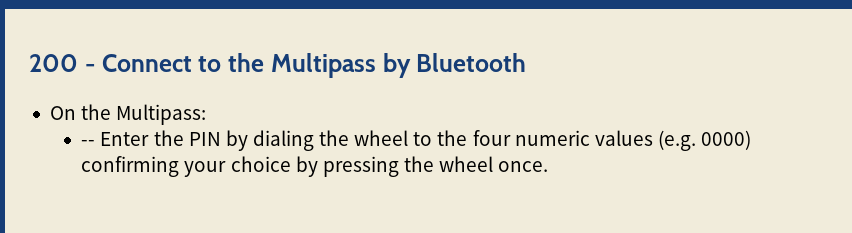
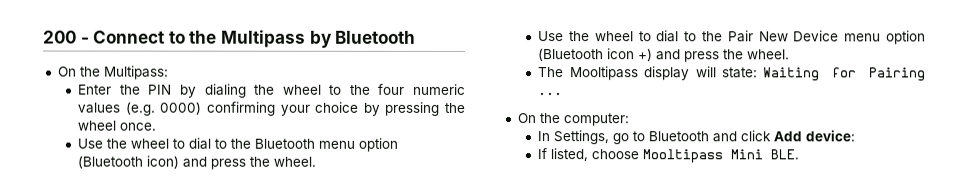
[81,140,96,146] -- -> (169, 72) none
(549, 166) none -> [77,137,399,152] [77,155,317,170] [538,30,926,45] [538,48,791,63] [538,66,926,82] [538,92,564,96] [516,113,629,127] [537,130,856,145] [537,148,800,164] // Use the wheel to dial to the Bluetooth menu option (Bluetooth icon) and press the wheel. // Use the wheel to dial to the Pair New Device menu option (Bluetooth icon +) and press the wheel. // The Mooltipass display will state: Waiting for Pairing ... // On the computer: // In Settings, go to Bluetooth and click Add device: // If listed, choose Mooltipass Mini BLE.

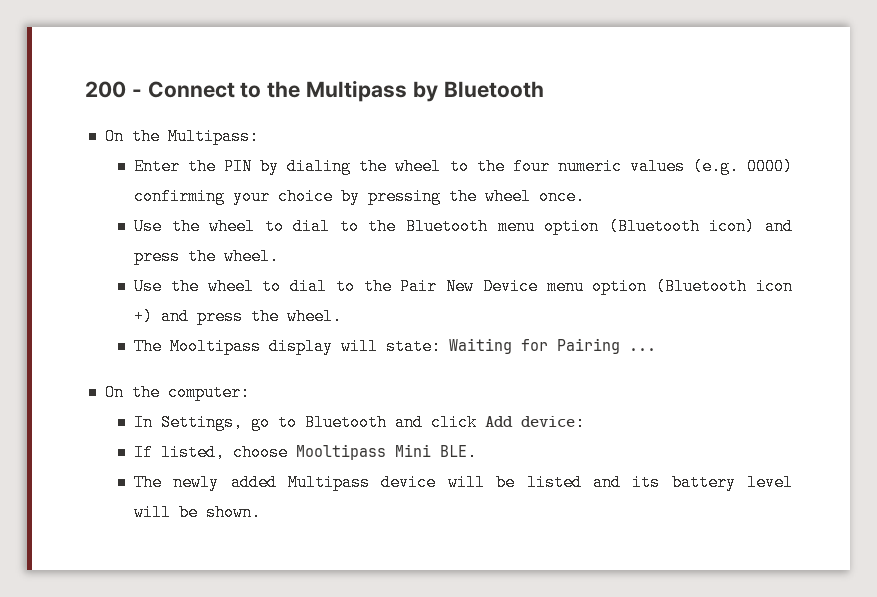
(800, 154) none -> [133,474,793,491] [133,504,261,521] // The newly added Multipass device will be listed and its battery level will be shown.

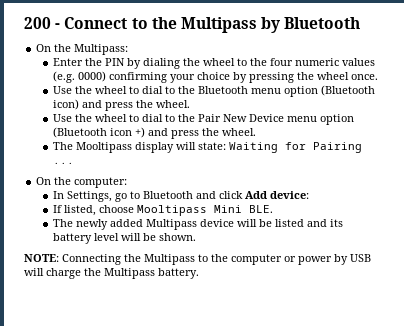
(261, 512) none -> [24,254,371,265] [24,268,199,279] // NOTE: Connecting the Multipass to the computer or power by USB will charge the Multipass battery.

